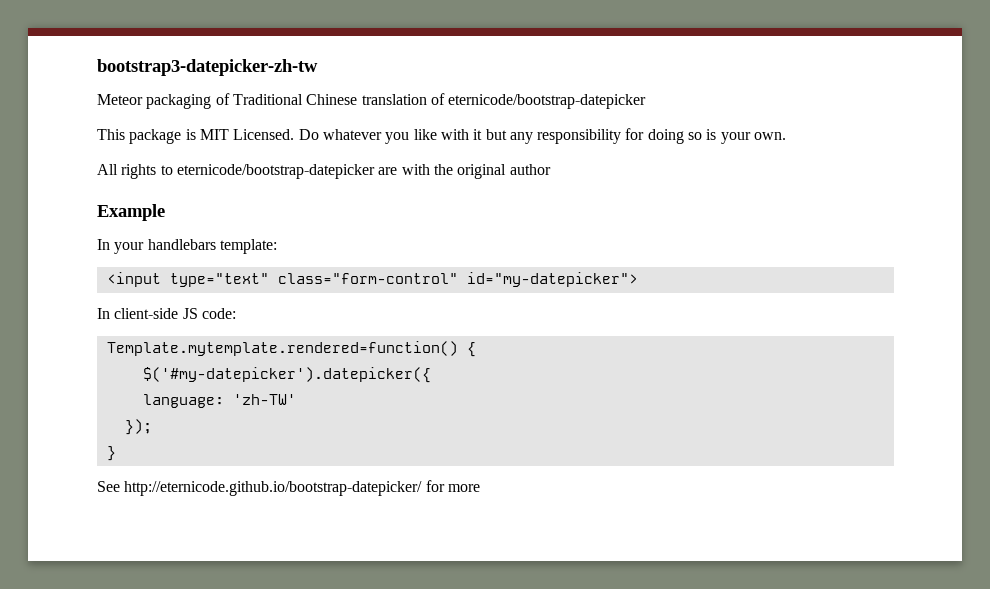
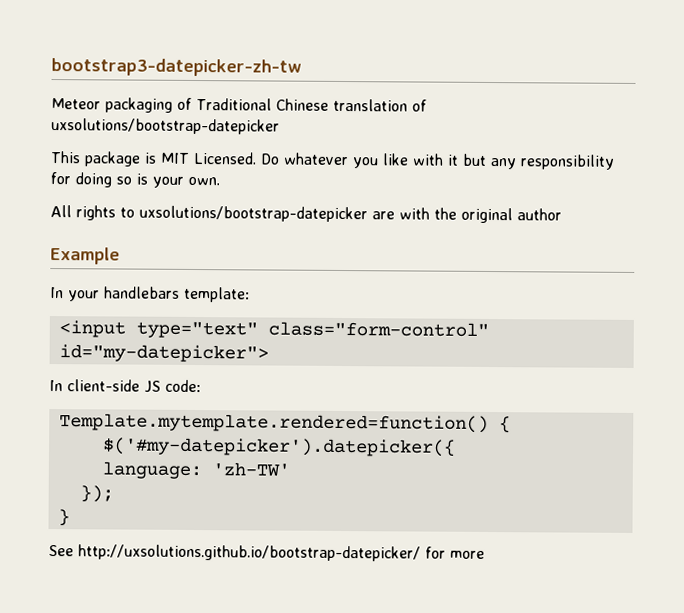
[448,94,647,109] eternicode/bootstrap-datepicker -> [51,118,280,135] uxsolutions/bootstrap-datepicker
[176,164,375,179] eternicode/bootstrap-datepicker -> [139,205,368,223] uxsolutions/bootstrap-datepicker
[124,481,423,496] http://eternicode.github.io/bootstrap-datepicker/ -> [78,544,421,562] http://uxsolutions.github.io/bootstrap-datepicker/

